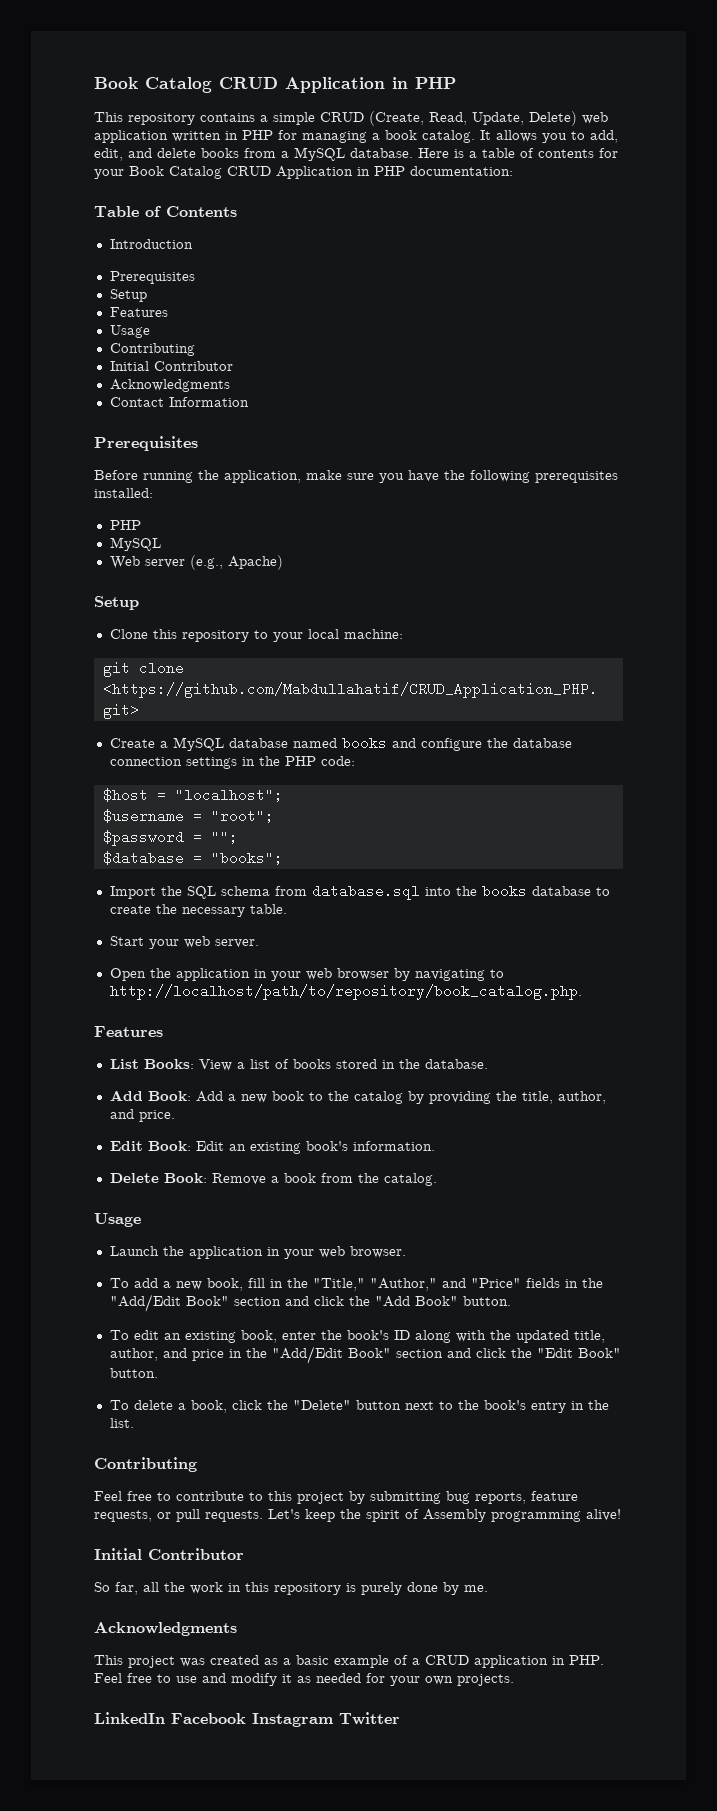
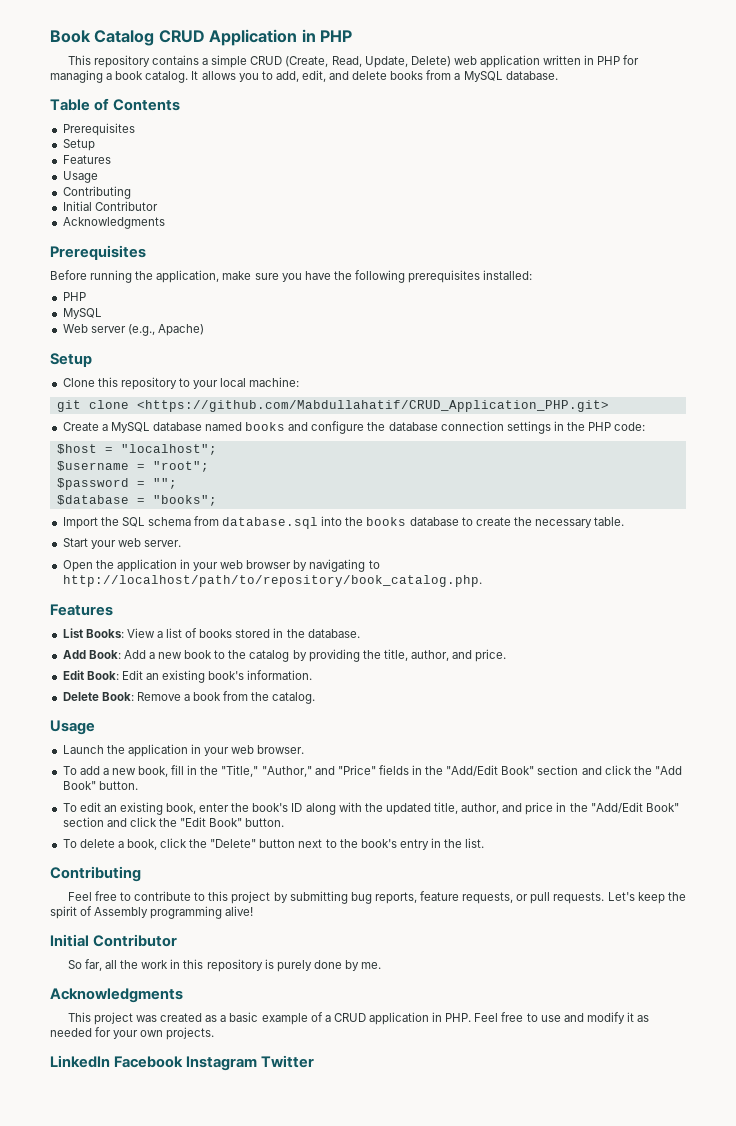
[418,148,618,158] [94,166,513,179] Here is a table of contents for your Book Catalog CRUD Application in PHP documentation: -> (558, 75) none
[109,239,193,249] // Introduction -> (181, 105) none
[109,397,249,407] // Contact Information -> (165, 223) none

